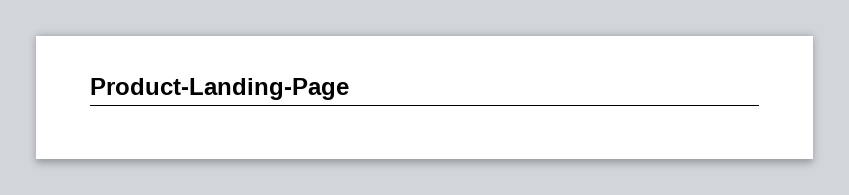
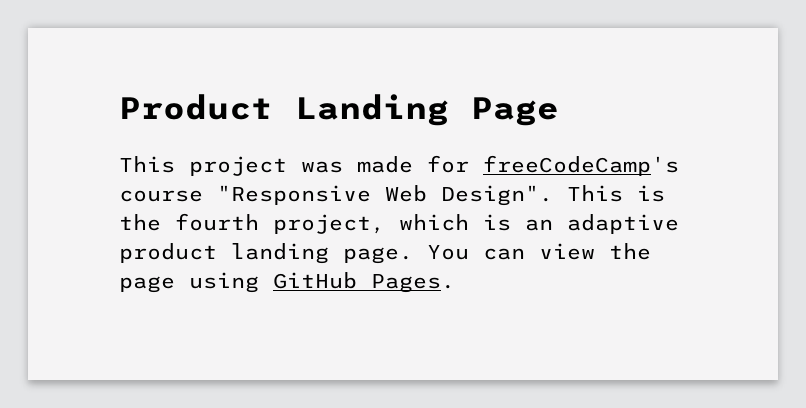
[90,78,349,100] Product-Landing-Page -> [119,94,559,126] [119,155,679,176] [119,185,665,206] [119,213,679,234] [119,243,651,264] [119,272,455,293] Product Landing Page // This project was made for freeCodeCamp's course "Responsive Web Design". This is the fourth project, which is an adaptive product landing page. You can view the page using GitHub Pages.

